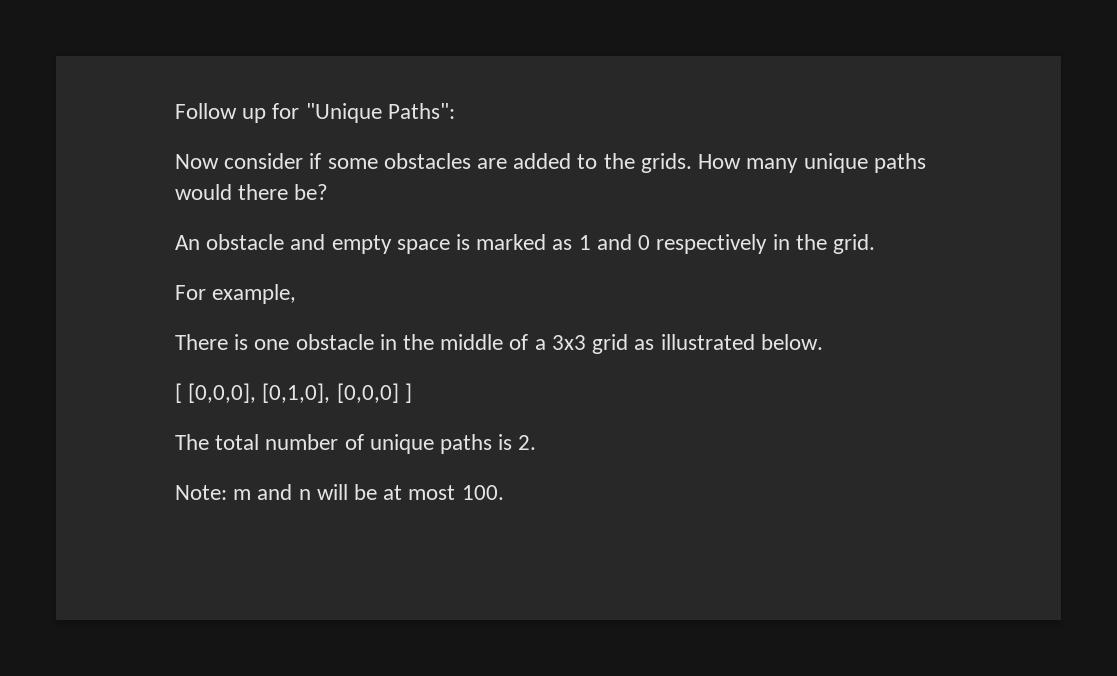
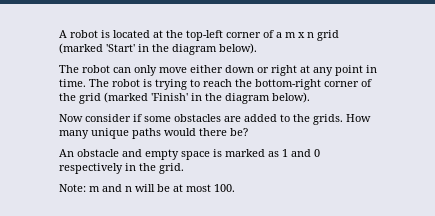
[175,103,455,123] Follow up for "Unique Paths": -> [59,30,339,41] [59,43,257,55] [59,65,377,76] [59,79,372,90] [59,92,310,104] A robot is located at the top-left corner of a m x n grid (marked 'Start' in the diagram below). // The robot can only move either down or right at any point in time. The robot is trying to reach the bottom-right corner of the grid (marked 'Finish' in the diagram below).
[175,284,297,304] [175,334,823,354] [175,383,412,403] [175,434,537,454] // For example, // There is one obstacle in the middle of a 3x3 grid as illustrated below. // [ [0,0,0], [0,1,0], [0,0,0] ] // The total number of unique paths is 2. -> (184, 168) none

